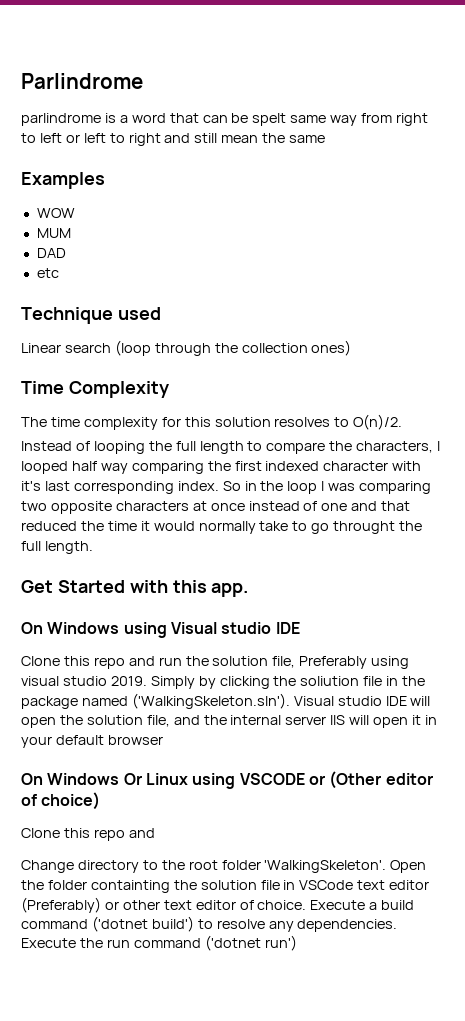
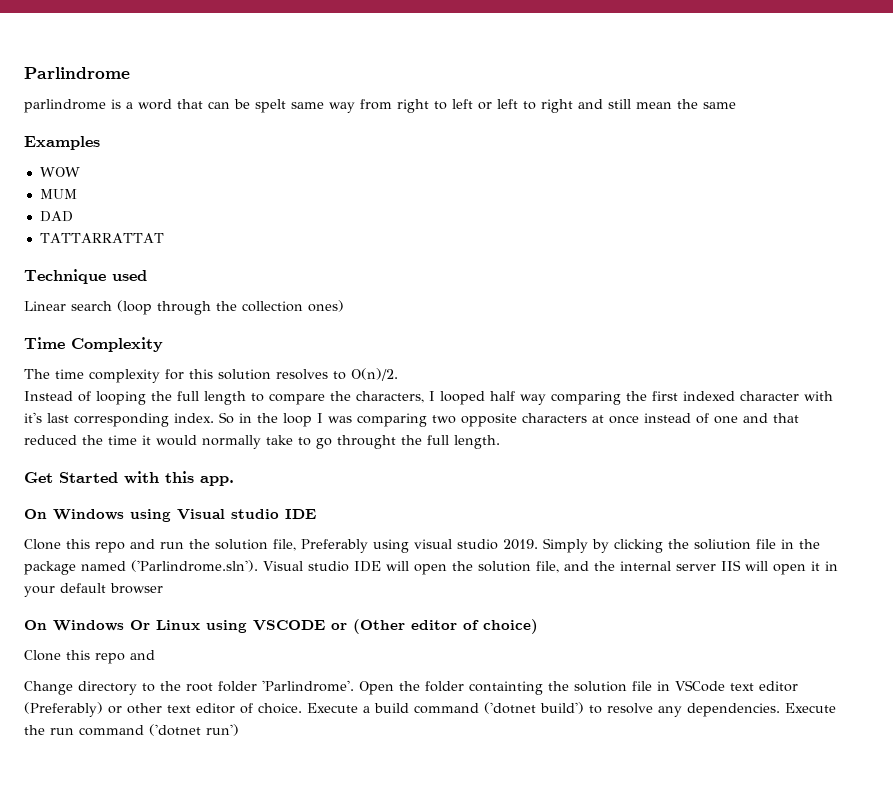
[36,268,59,278] etc -> [39,233,164,243] TATTARRATTAT
[131,693,290,709] ('WalkingSkeleton.sln'). -> [131,560,258,572] ('Parlindrome.sln').
[264,860,387,873] 'WalkingSkeleton'. -> [262,680,354,692] 'Parlindrome'.

